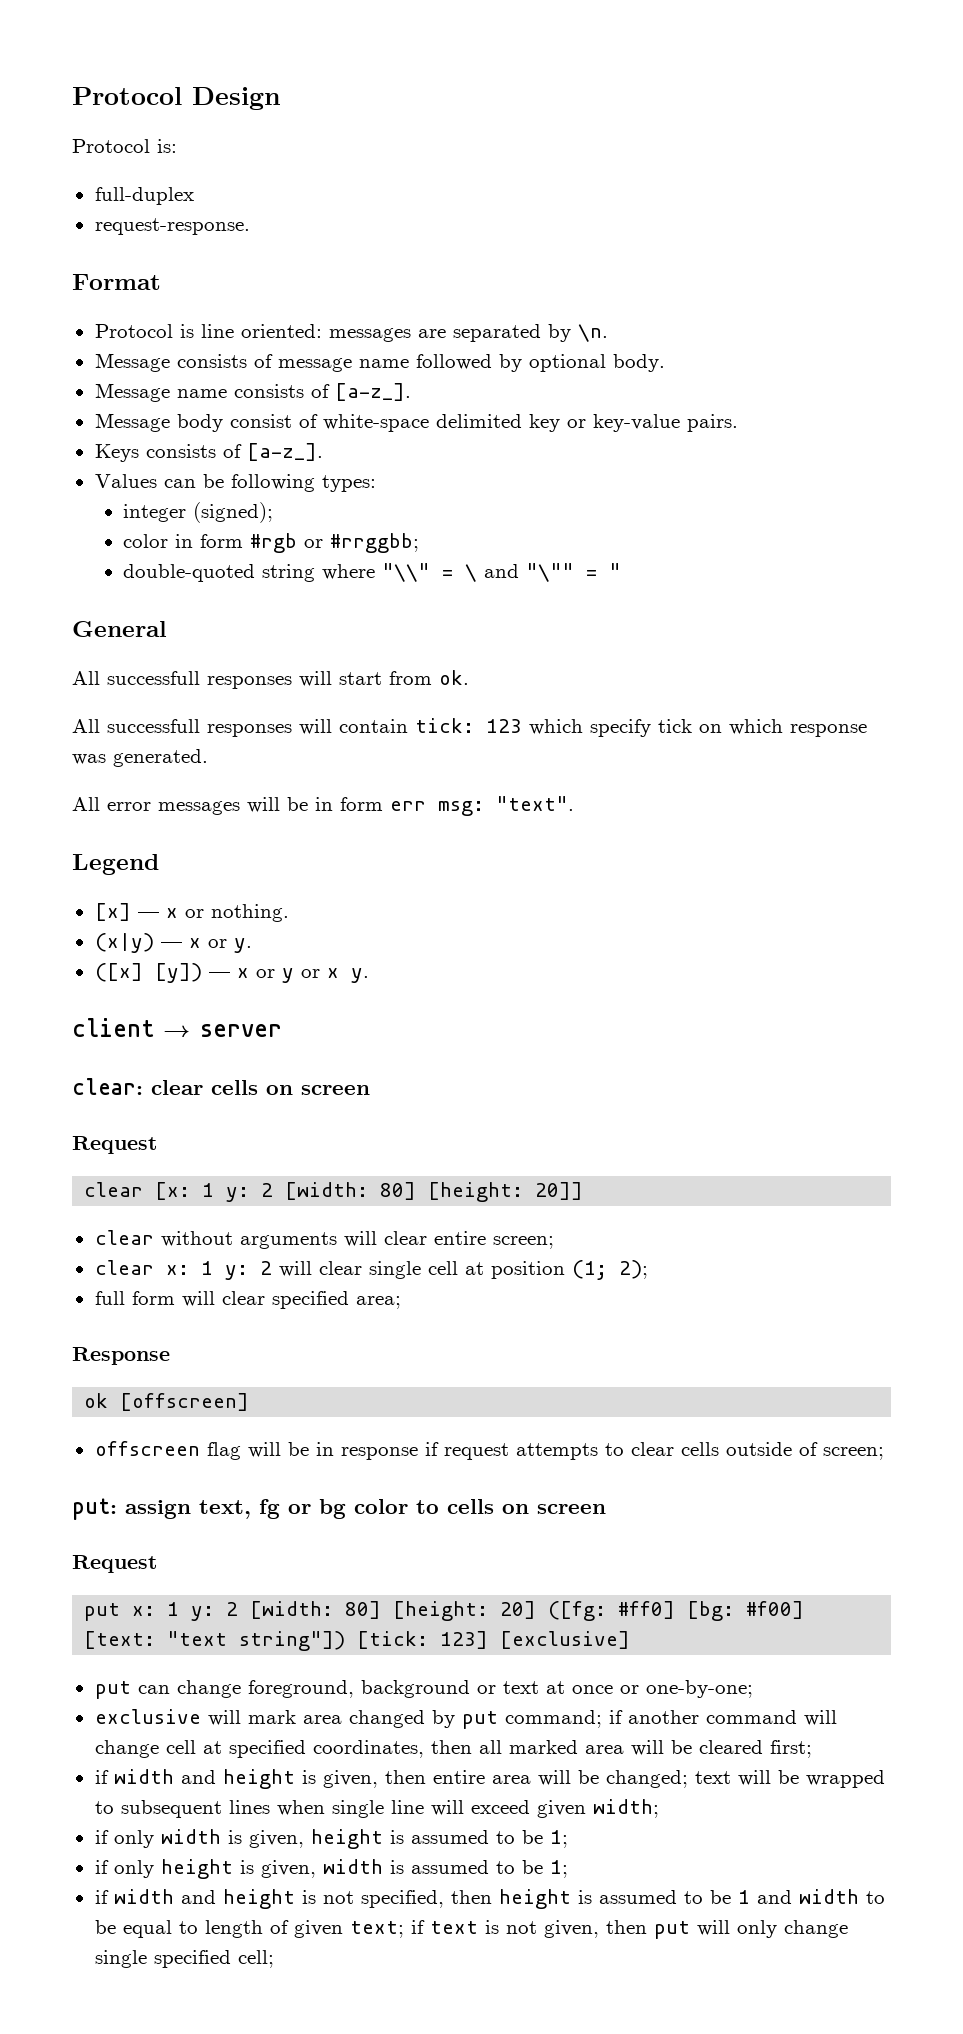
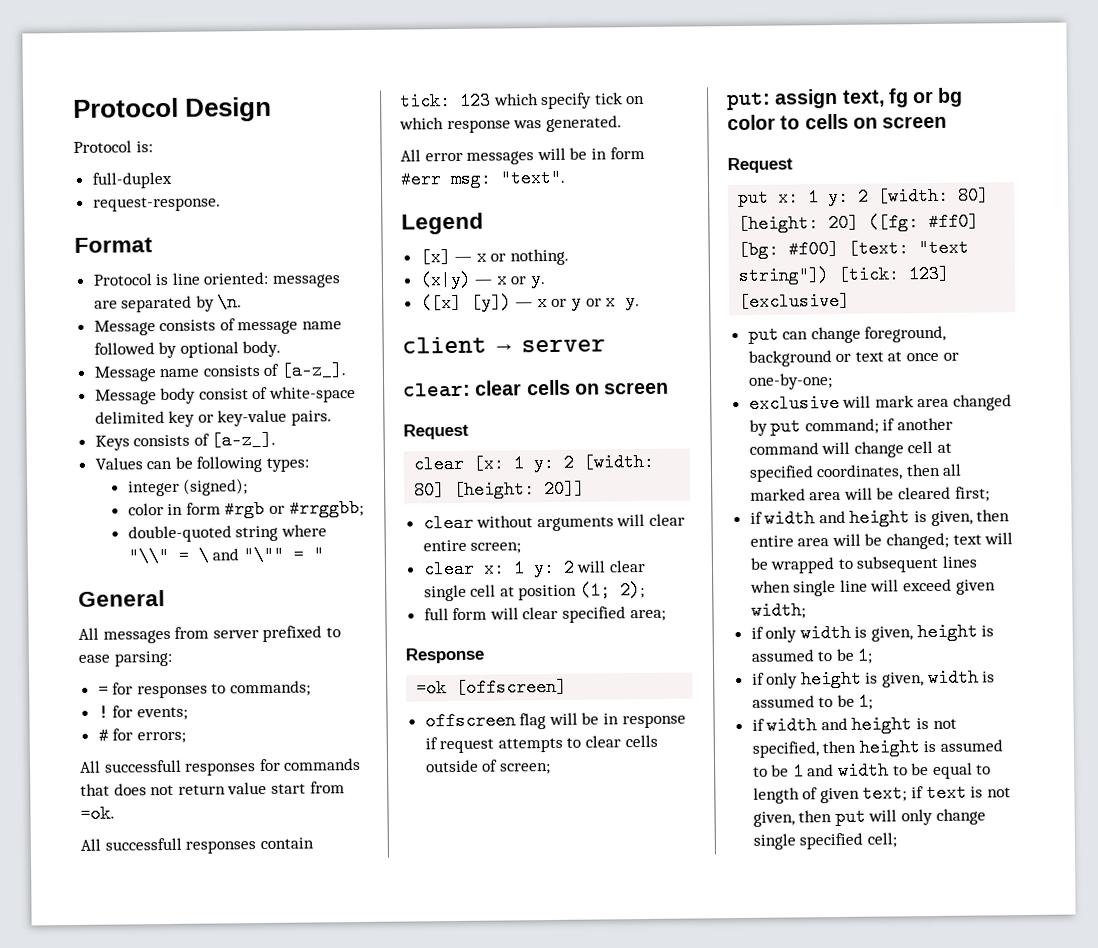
[107,670,469,689] [72,719,332,737] successfull responses will start from ok. // All successfull responses will -> [102,625,341,644] [78,650,172,667] [97,680,312,699] [97,703,188,722] [97,726,186,745] [79,757,362,776] [80,781,345,796] [80,804,115,823] [80,837,257,854] messages from server prefixed to ease parsing: // = for responses to commands; // ! for events; // # for errors; // All successfull responses for commands that does not return value start from =ok. // All successfull responses
[390,801,426,811] err -> [400,170,442,189] #err
[84,1393,109,1408] ok -> [416,679,448,698] =ok

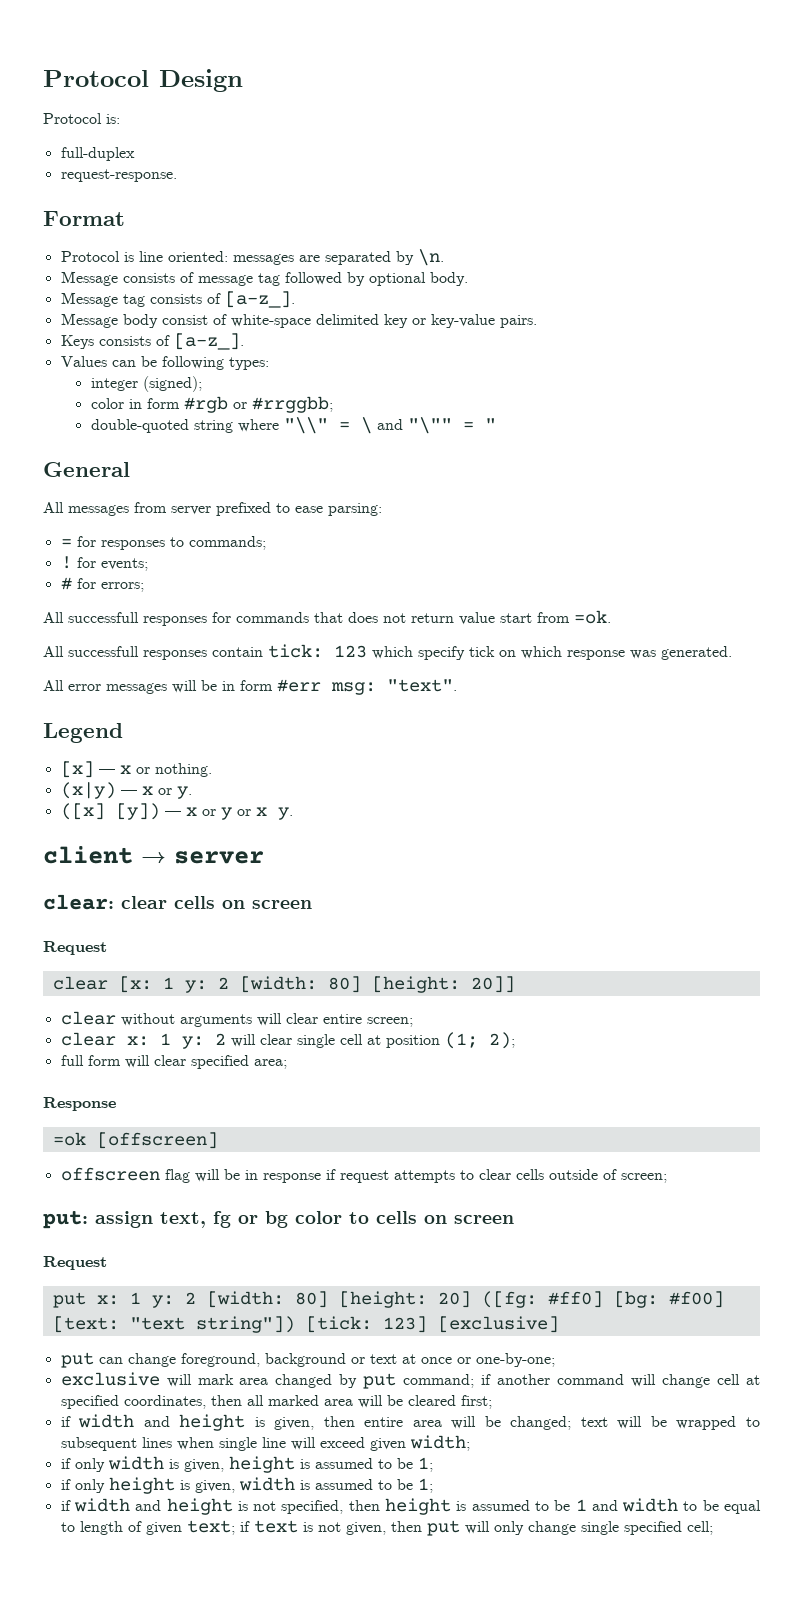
[302,321,343,330] name -> [257,273,280,286] tag
[159,368,200,378] name -> [122,294,145,307] tag

